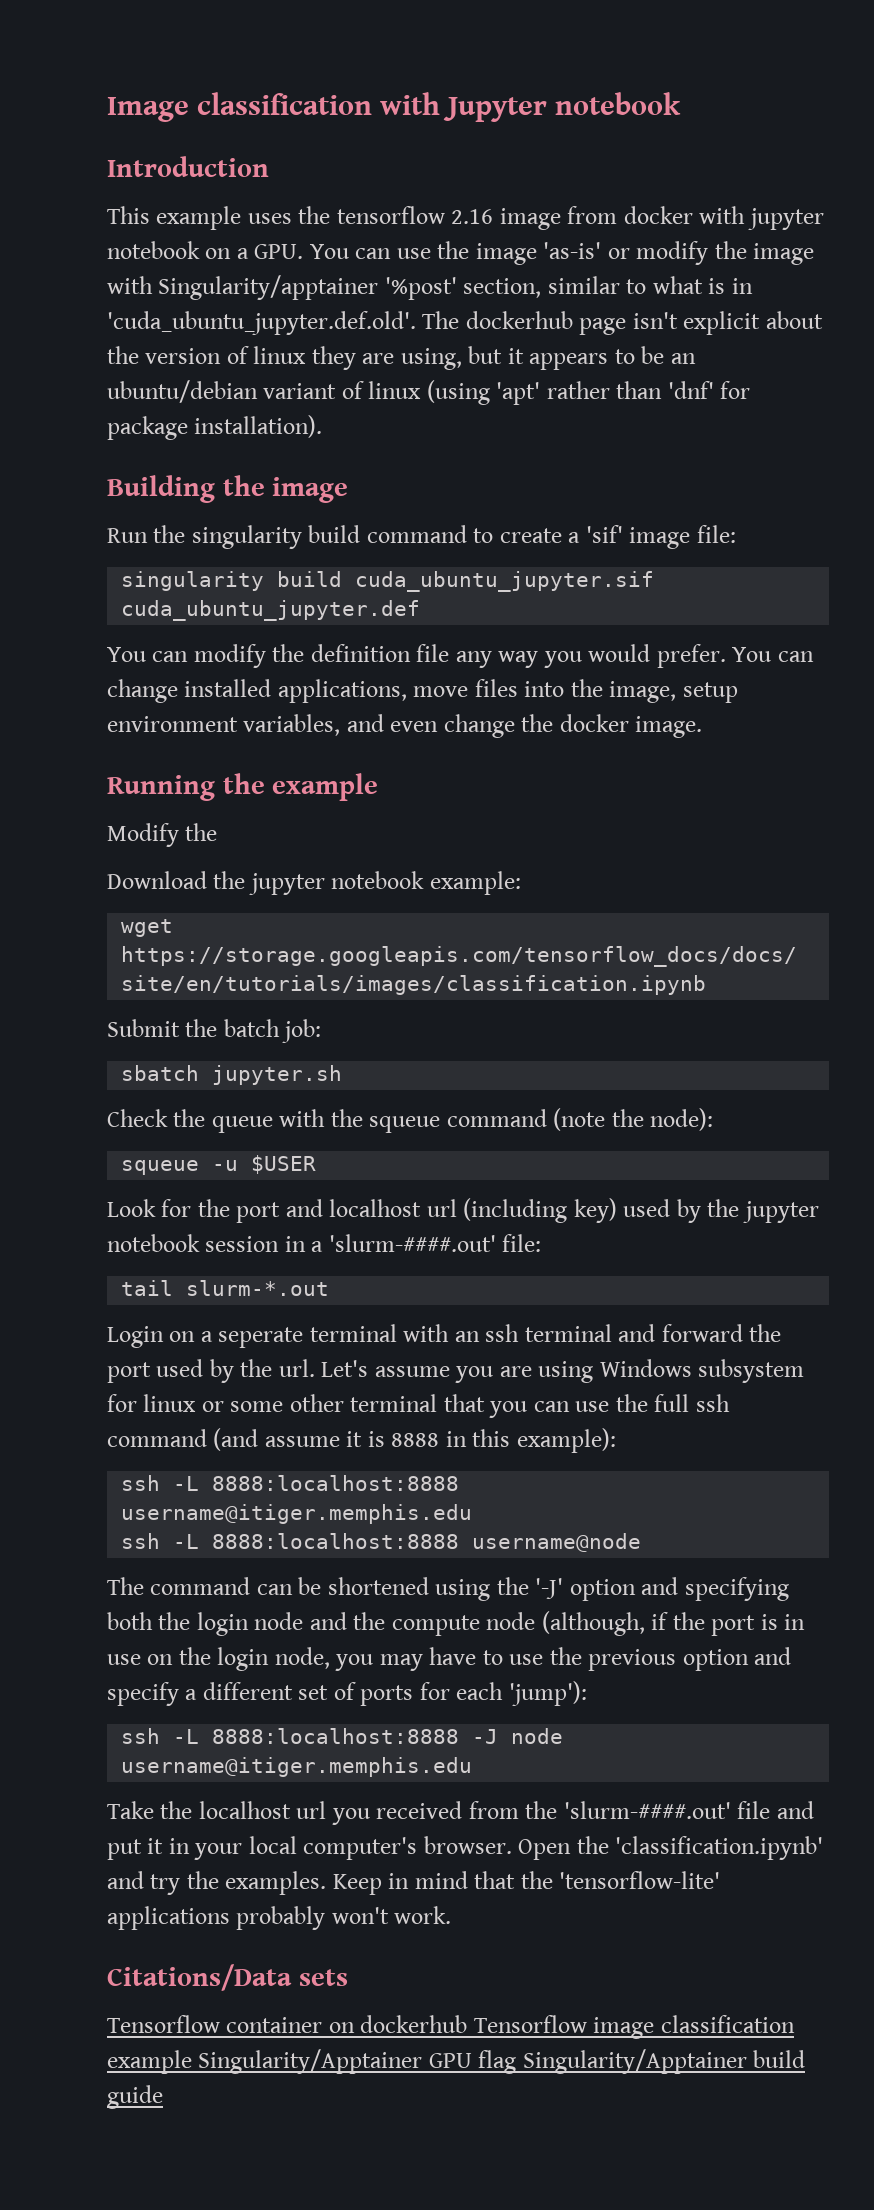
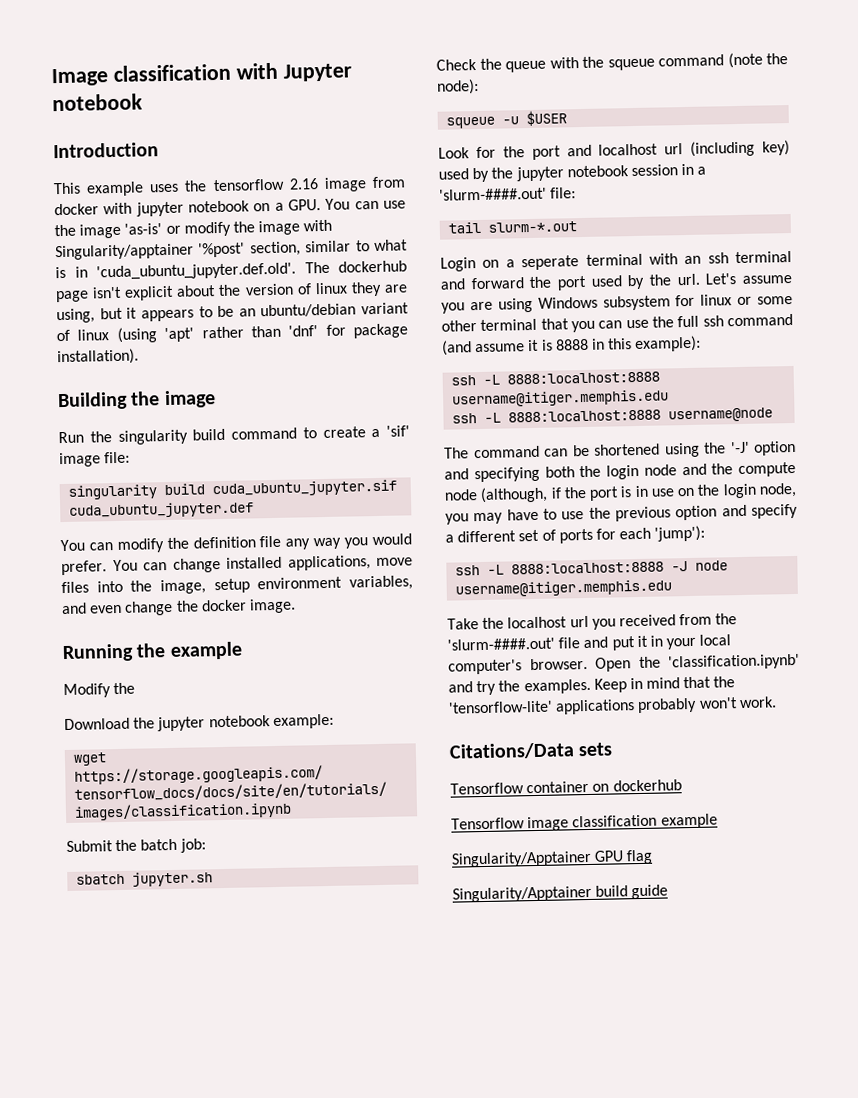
(468, 2024) none -> (682, 785) //
(192, 2062) none -> (718, 821) //
(517, 2062) none -> (654, 857) //

